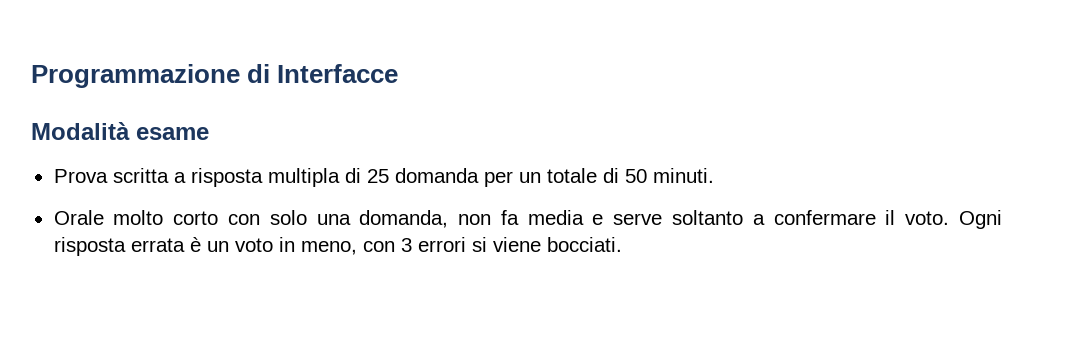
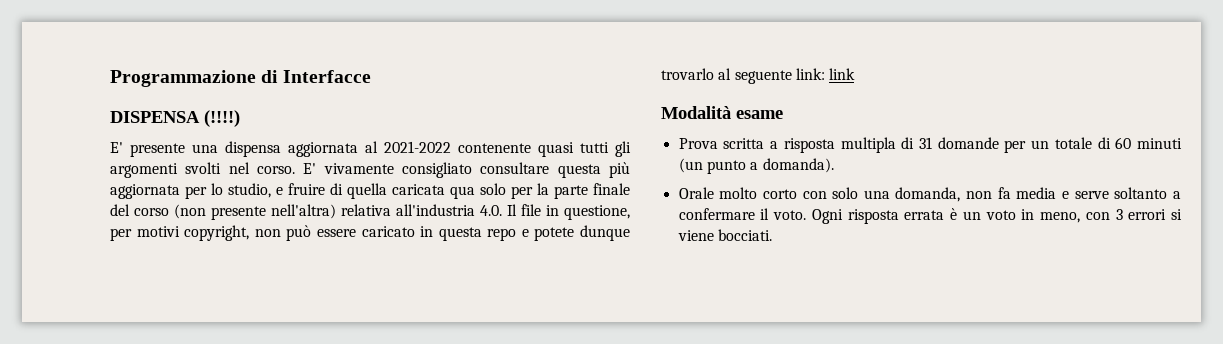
(399, 73) none -> [110,110,240,127] [110,141,631,157] [110,162,630,178] [110,183,630,199] [110,204,630,220] [110,225,630,241] [661,68,856,84] // DISPENSA (!!!!) // E' presente una dispensa aggiornata al 2021-2022 contenente quasi tutti gli argomenti svolti nel corso. E' vivamente consigliato consultare questa più aggiornata per lo studio, e fruire di quella caricata qua solo per la parte finale del corso (non presente nell'altra) relativa all'industria 4.0. Il file in questione, per motivi copyright, non può essere caricato in questa repo e potete dunque trovarlo al seguente link: link
[366,168,479,183] 25 domanda -> [918,137,999,149] 31 domande
[624,168,714,183] 50 minuti. -> [1115,137,1182,149] [678,158,834,174] 60 minuti (un punto a domanda).

